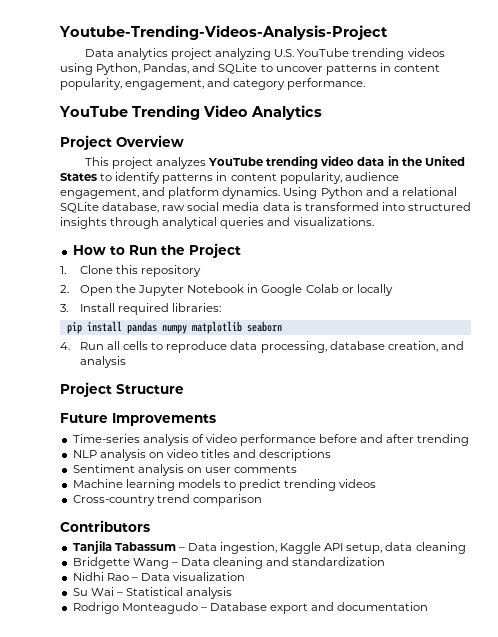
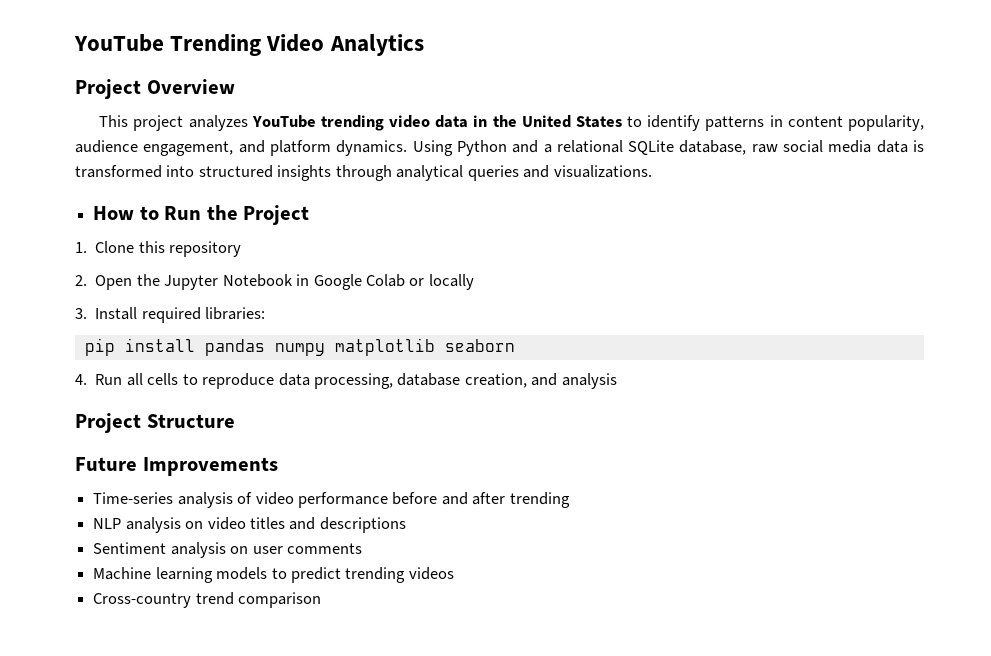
[59,25,388,40] [84,48,445,60] [60,63,440,75] [60,78,366,90] Youtube-Trending-Videos-Analysis-Project // Data analytics project analyzing U.S. YouTube trending videos using Python, Pandas, and SQLite to uncover patterns in content popularity, engagement, and category performance. // -> (74, 43) none
[60,520,150,532] [72,541,466,554] [72,557,386,569] [72,572,246,581] [72,587,233,599] [72,602,429,614] // Contributors // Tanjila Tabassum – Data ingestion, Kaggle API setup, data cleaning // Bridgette Wang – Data cleaning and standardization // Nidhi Rao – Data visualization // Su Wai – Statistical analysis // Rodrigo Monteagudo – Database export and documentation -> (322, 600) none

